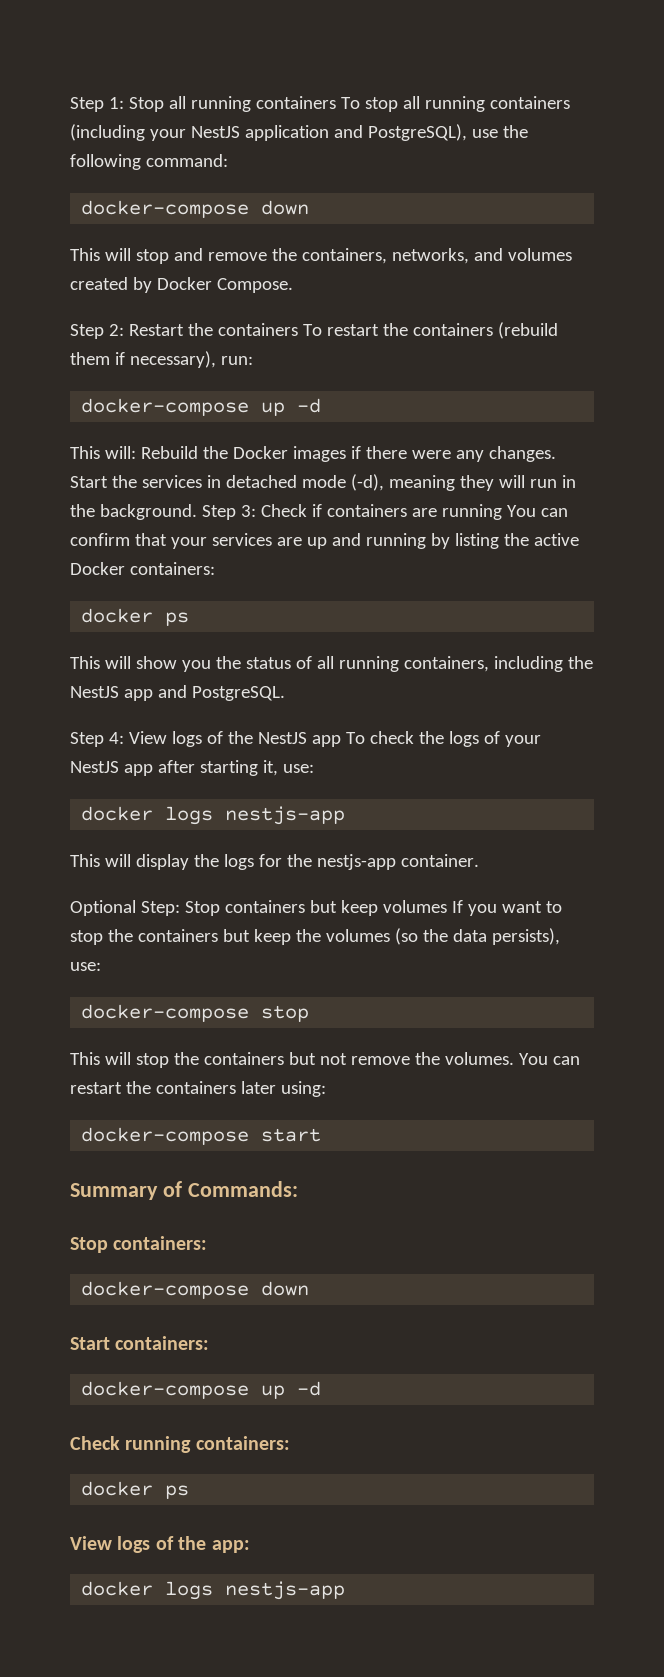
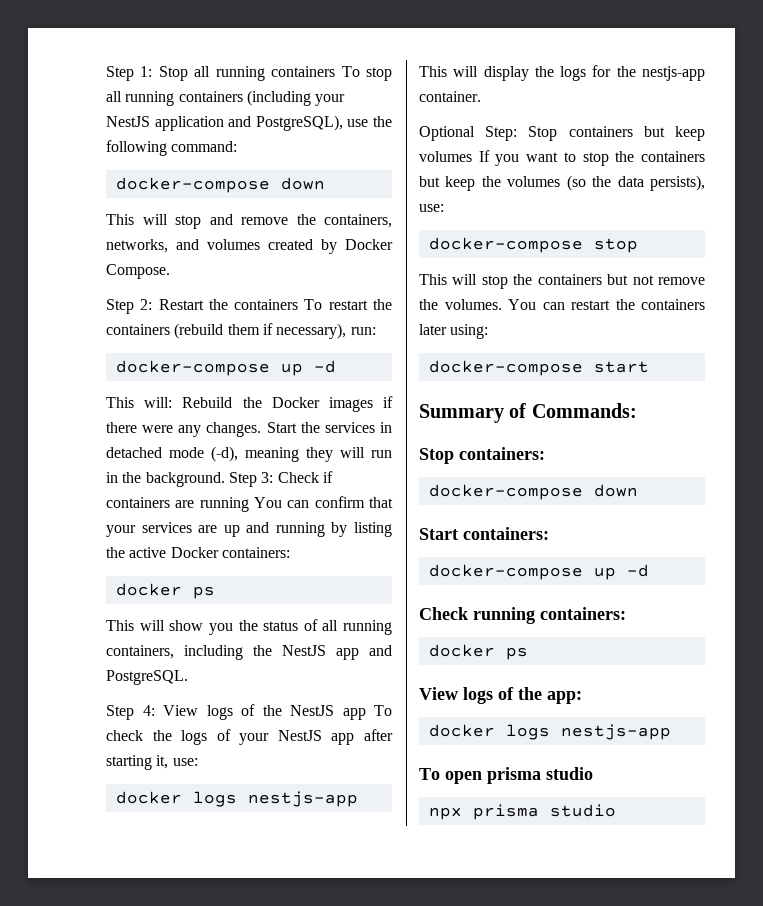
(346, 1590) none -> [419,767,593,784] [428,804,616,820] // To open prisma studio // npx prisma studio

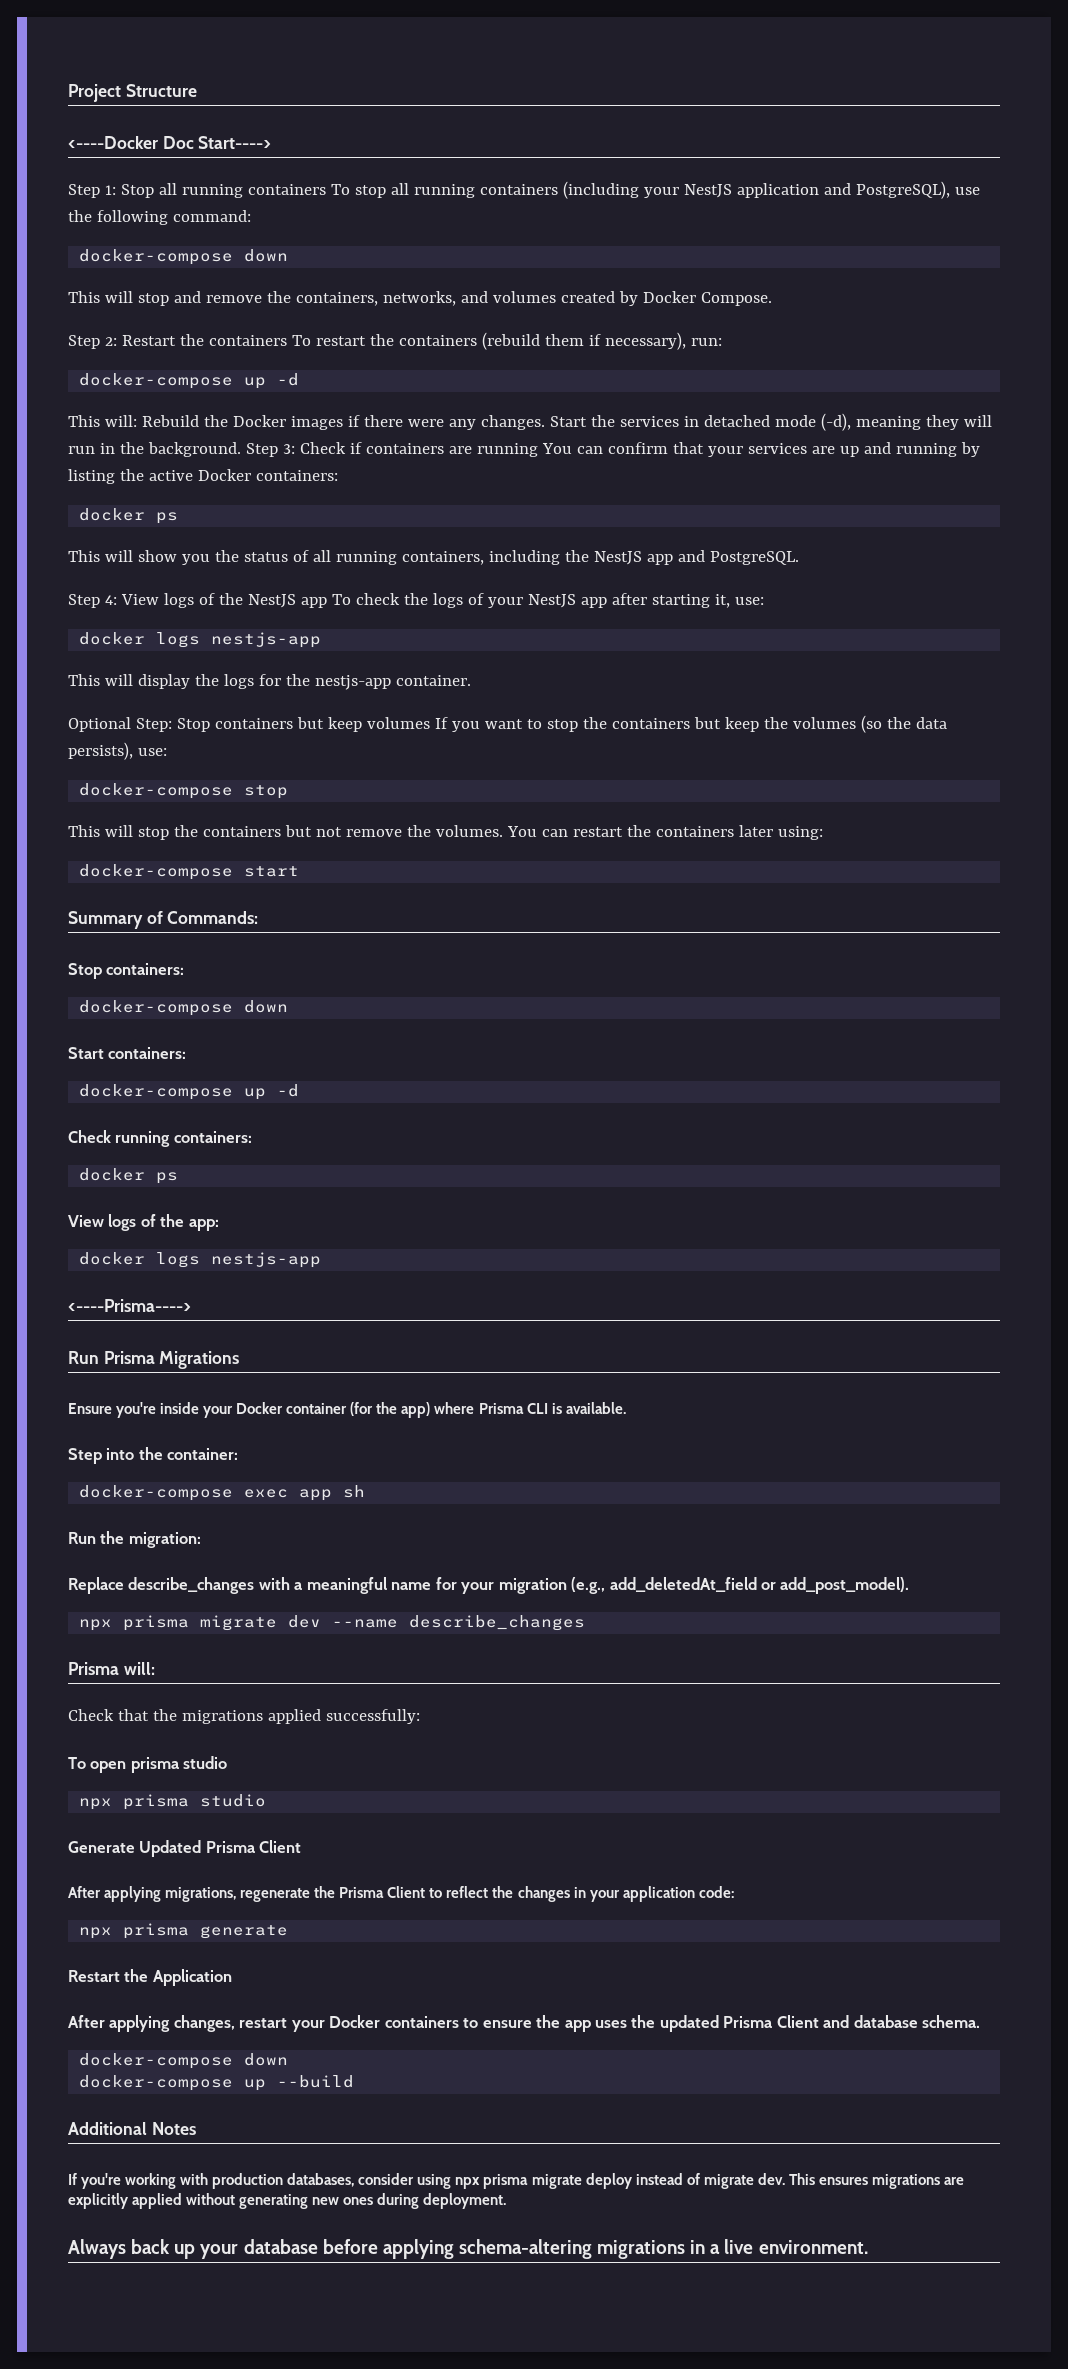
(106, 73) none -> [68,84,197,102] [68,136,272,149] Project Structure // <----Docker Doc Start----> //
(671, 732) none -> [68,1299,191,1312] [68,1351,240,1369] [68,1402,626,1418] [68,1447,239,1464] [79,1485,366,1501] [68,1531,201,1548] [68,1577,910,1594] [79,1615,586,1631] [68,1662,155,1675] [68,1709,420,1724] // <----Prisma----> // Run Prisma Migrations // Ensure you're inside your Docker container (for the app) where Prisma CLI is available. // Step into the container: // docker-compose exec app sh // Run the migration: // Replace describe_changes with a meaningful name for your migration (e.g., add_deletedAt_field or add_post_model). // npx prisma migrate dev --name describe_changes // Prisma will: // Check that the migrations applied successfully:
(616, 810) none -> [68,1840,302,1857] [68,1886,734,1902] [79,1923,289,1939] [68,1969,232,1986] [68,2015,981,2032] [79,2053,289,2069] [79,2075,355,2091] [68,2122,196,2135] [68,2173,964,2189] [68,2193,507,2209] [68,2239,868,2259] // Generate Updated Prisma Client // After applying migrations, regenerate the Prisma Client to reflect the changes in your application code: // npx prisma generate // Restart the Application // After applying changes, restart your Docker containers to ensure the app uses the updated Prisma Client and database schema. // docker-compose down // docker-compose up --build // Additional Notes // If you're working with production databases, consider using npx prisma migrate deploy instead of migrate dev. This ensures migrations are explicitly applied without generating new ones during deployment. // Always back up your database before applying schema-altering migrations in a live environment.

